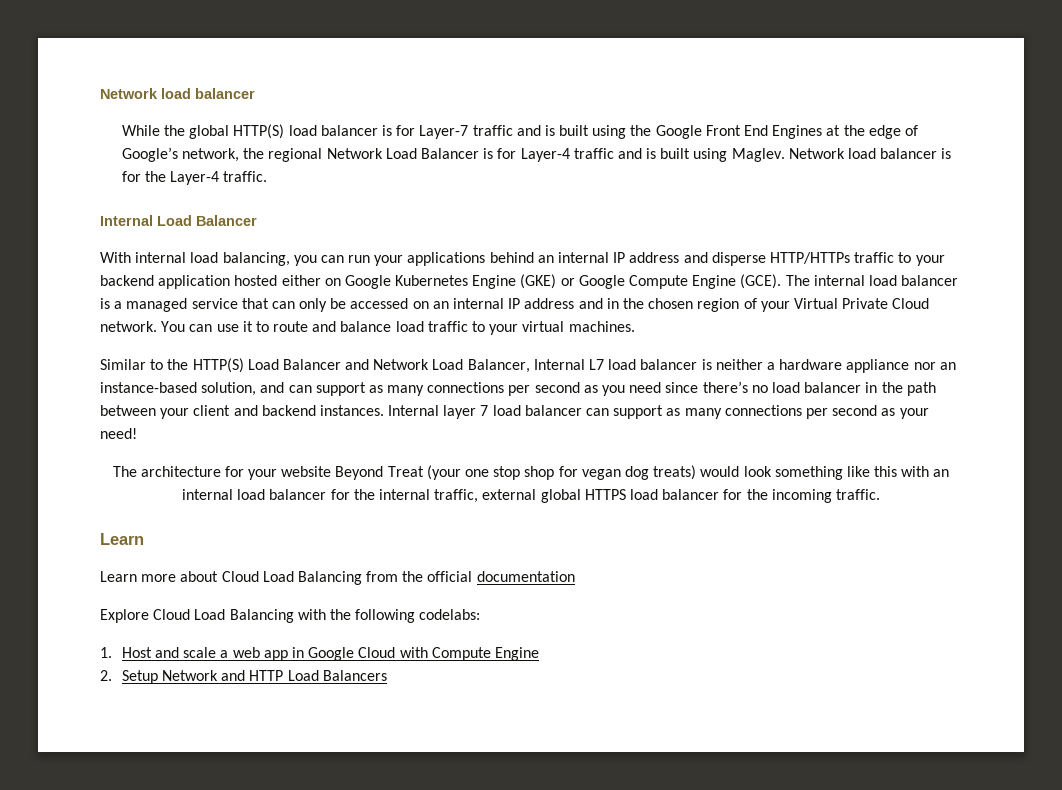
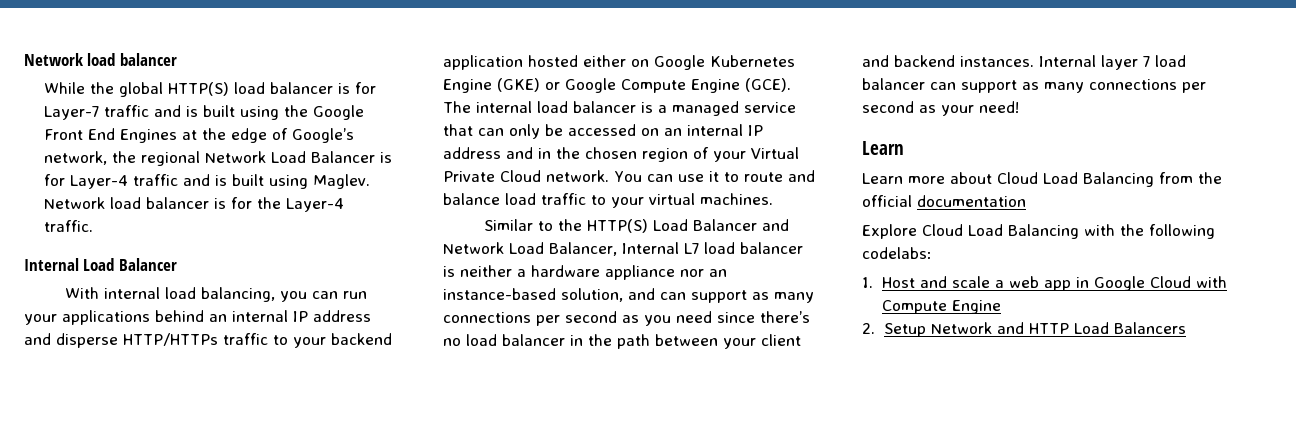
[112,465,950,480] [182,489,880,503] // The architecture for your website Beyond Treat (your one stop shop for vegan dog treats) would look something like this with an internal load balancer for the internal traffic, external global HTTPS load balancer for the incoming traffic. -> (1019, 107) none

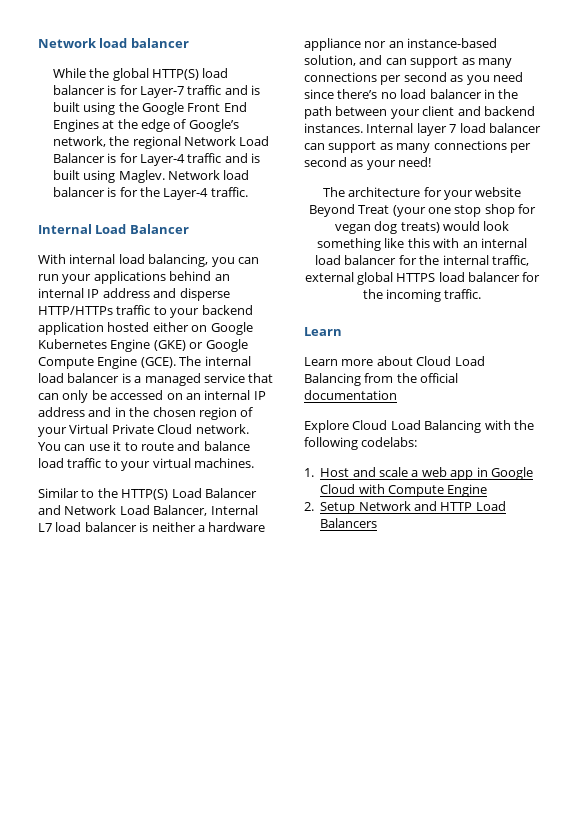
(1019, 107) none -> [322,187,522,200] [308,204,537,217] [334,221,510,234] [317,238,527,251] [315,255,529,266] [304,272,541,285] [362,289,482,302] // The architecture for your website Beyond Treat (your one stop shop for vegan dog treats) would look something like this with an internal load balancer for the internal traffic, external global HTTPS load balancer for the incoming traffic.

